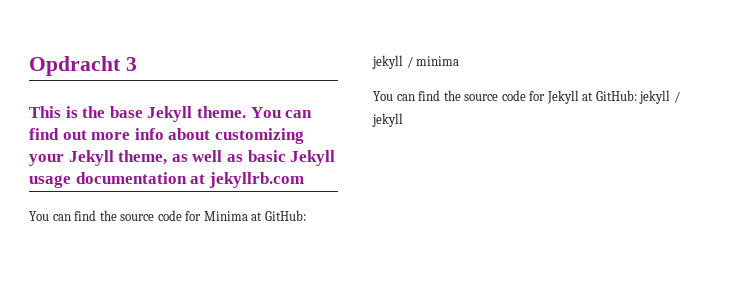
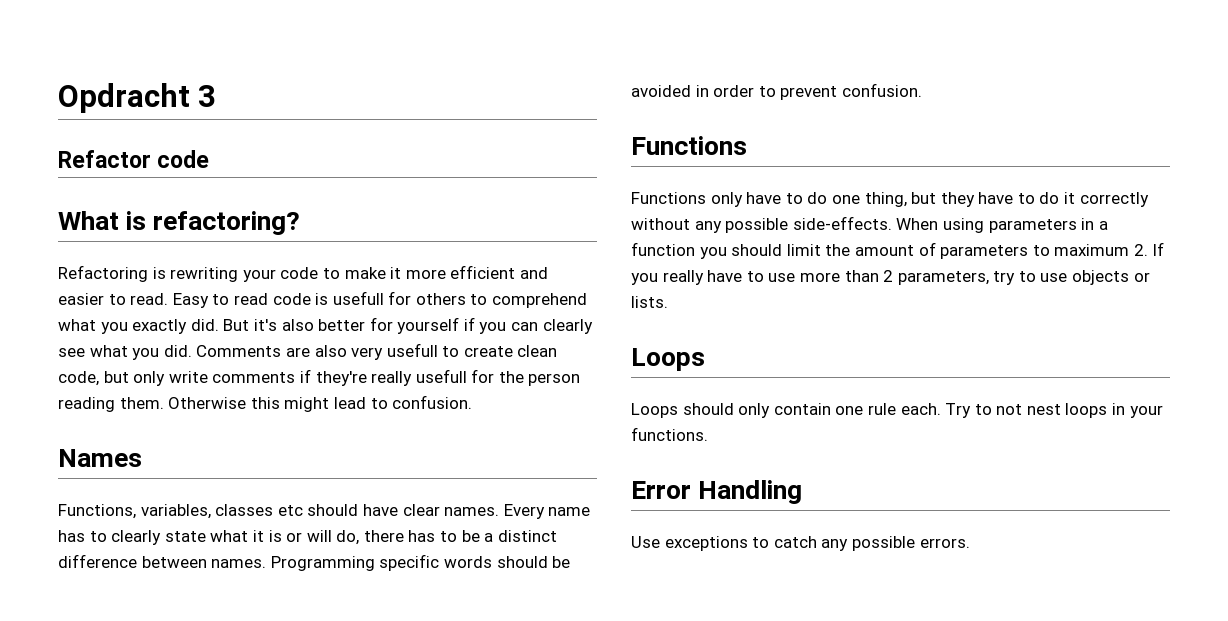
[29,106,313,122] [29,128,304,144] [29,150,336,166] [29,172,304,188] [29,210,306,221] [372,55,460,69] [373,90,680,104] [372,113,403,127] This is the base Jekyll theme. You can find out more info about customizing your Jekyll theme, as well as basic Jekyll usage documentation at jekyllrb.com // You can find the source code for Minima at GitHub: jekyll / minima // You can find the source code for Jekyll at GitHub: jekyll / jekyll -> [58,150,210,168] [58,211,301,235] [58,265,548,282] [58,291,588,308] [58,317,593,334] [58,343,558,360] [58,369,581,386] [58,395,473,412] [58,449,142,467] [58,504,591,519] [58,530,557,545] [58,554,571,571] [631,83,922,100] [631,136,747,155] [631,192,1149,207] [631,216,1108,233] [631,242,1165,259] [631,270,1150,285] [631,296,668,308] [631,348,705,371] [631,403,1163,418] [631,427,708,441] [631,480,803,504] [631,536,970,551] Refactor code // What is refactoring? // Refactoring is rewriting your code to make it more efficient and easier to read. Easy to read code is usefull for others to comprehend what you exactly did. But it's also better for yourself if you can clearly see what you did. Comments are also very usefull to create clean code, but only write comments if they're really usefull for the person reading them. Otherwise this might lead to confusion. // Names // Functions, variables, classes etc should have clear names. Every name has to clearly state what it is or will do, there has to be a distinct difference between names. Programming specific words should be avoided in order to prevent confusion. // Functions // Functions only have to do one thing, but they have to do it correctly without any possible side-effects. When using parameters in a function you should limit the amount of parameters to maximum 2. If you really have to use more than 2 parameters, try to use objects or lists. // Loops // Loops should only contain one rule each. Try to not nest loops in your functions. // Error Handling // Use exceptions to catch any possible errors.

